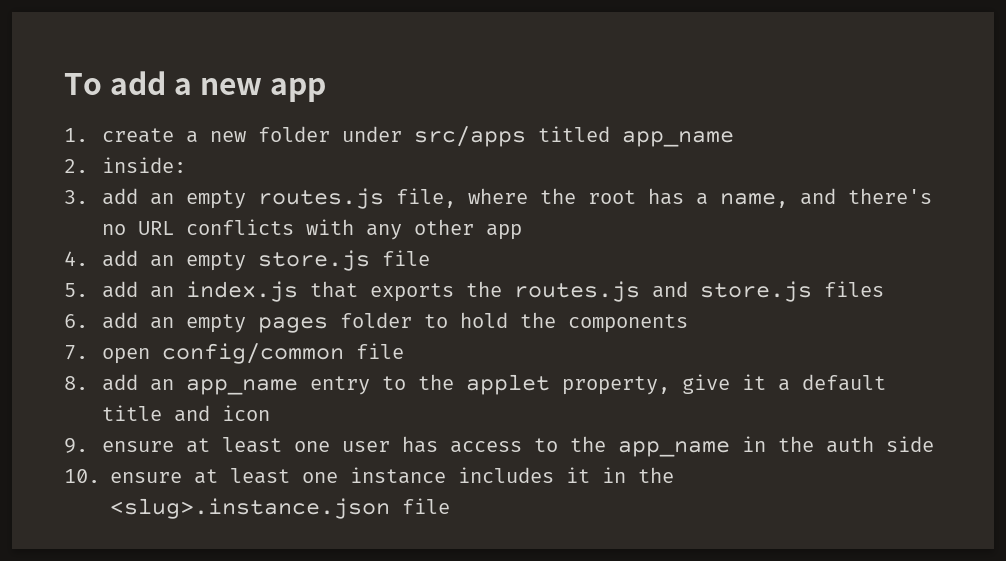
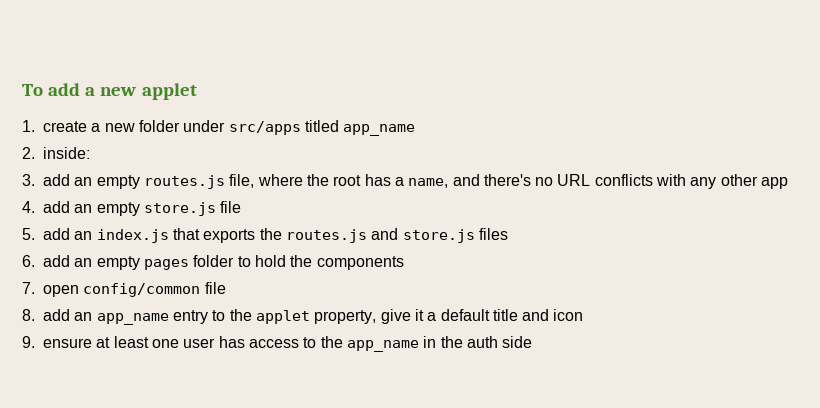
[270,78,327,102] app -> [141,83,197,100] applet
[64,467,674,484] [110,498,450,519] // 10. ensure at least one instance includes it in the <slug>.instance.json file -> (533, 342) none

